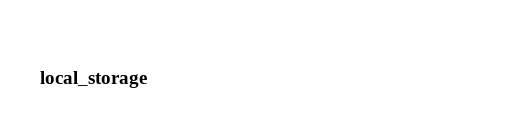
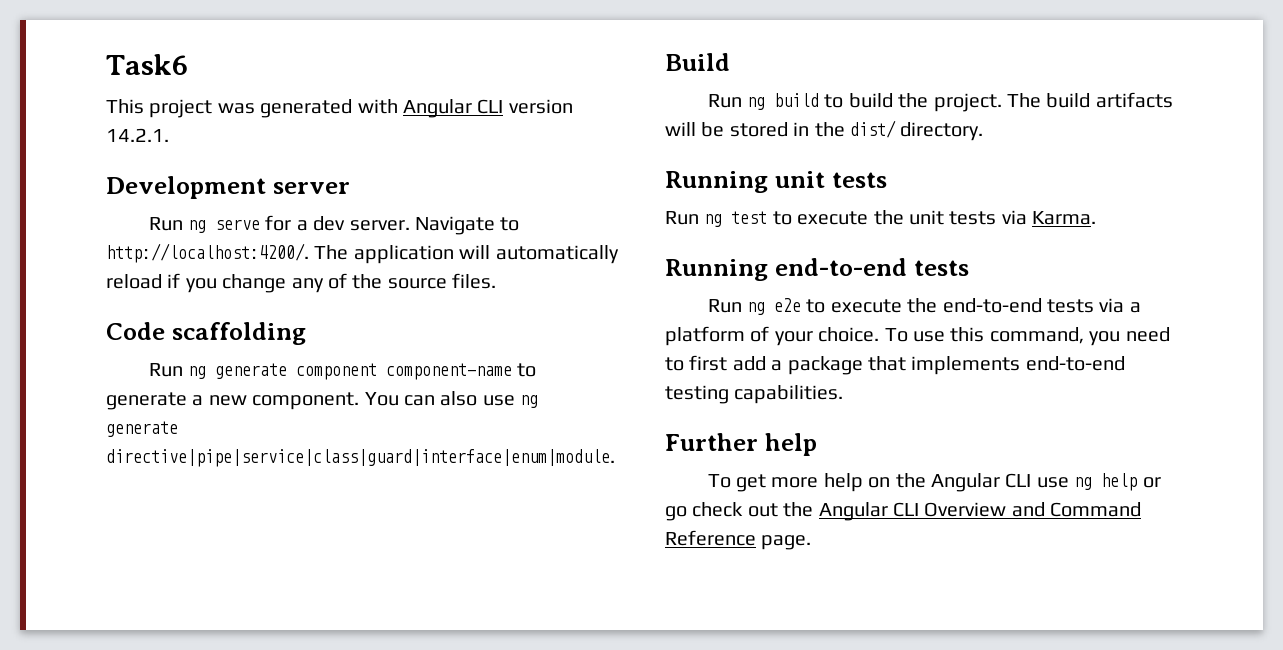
[40,71,147,88] local_storage -> [106,54,188,75] [106,99,573,118] [106,128,169,142] [106,176,350,199] [148,215,520,235] [106,243,619,264] [106,273,497,293] [106,322,306,345] [148,363,537,380] [106,391,539,410] [106,421,178,437] [106,449,615,467] [665,53,730,71] [707,92,1173,112] [665,120,984,141] [665,171,887,193] [665,210,1097,227] [665,258,969,281] [707,298,1141,315] [665,326,1170,346] [665,355,1125,375] [665,385,844,404] [665,433,817,456] [707,473,1161,492] [665,502,1142,521] [665,530,812,550] Task6 // This project was generated with Angular CLI version 14.2.1. // Development server // Run ng serve for a dev server. Navigate to http://localhost:4200/. The application will automatically reload if you change any of the source files. // Code scaffolding // Run ng generate component component-name to generate a new component. You can also use ng generate directive|pipe|service|class|guard|interface|enum|module. // Build // Run ng build to build the project. The build artifacts will be stored in the dist/ directory. // Running unit tests // Run ng test to execute the unit tests via Karma. // Running end-to-end tests // Run ng e2e to execute the end-to-end tests via a platform of your choice. To use this command, you need to first add a package that implements end-to-end testing capabilities. // Further help // To get more help on the Angular CLI use ng help or go check out the Angular CLI Overview and Command Reference page.

